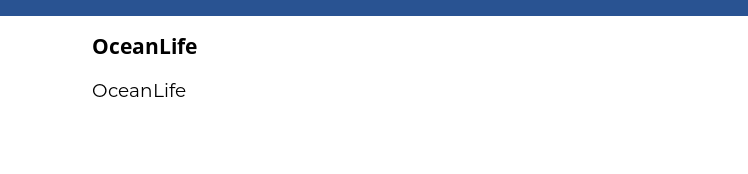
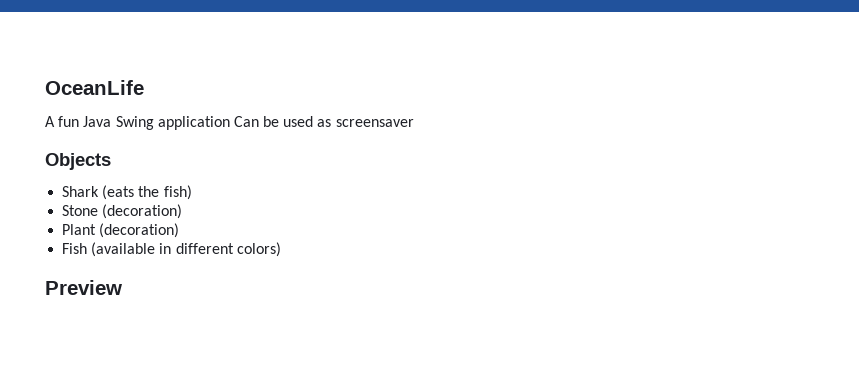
[92,83,186,97] OceanLife -> [45,116,414,130] [45,153,111,170] [62,185,192,200] [62,204,183,219] [62,223,180,238] [62,242,281,257] [45,280,122,295] A fun Java Swing application Can be used as screensaver // Objects // Shark (eats the fish) // Stone (decoration) // Plant (decoration) // Fish (available in different colors) // Preview

